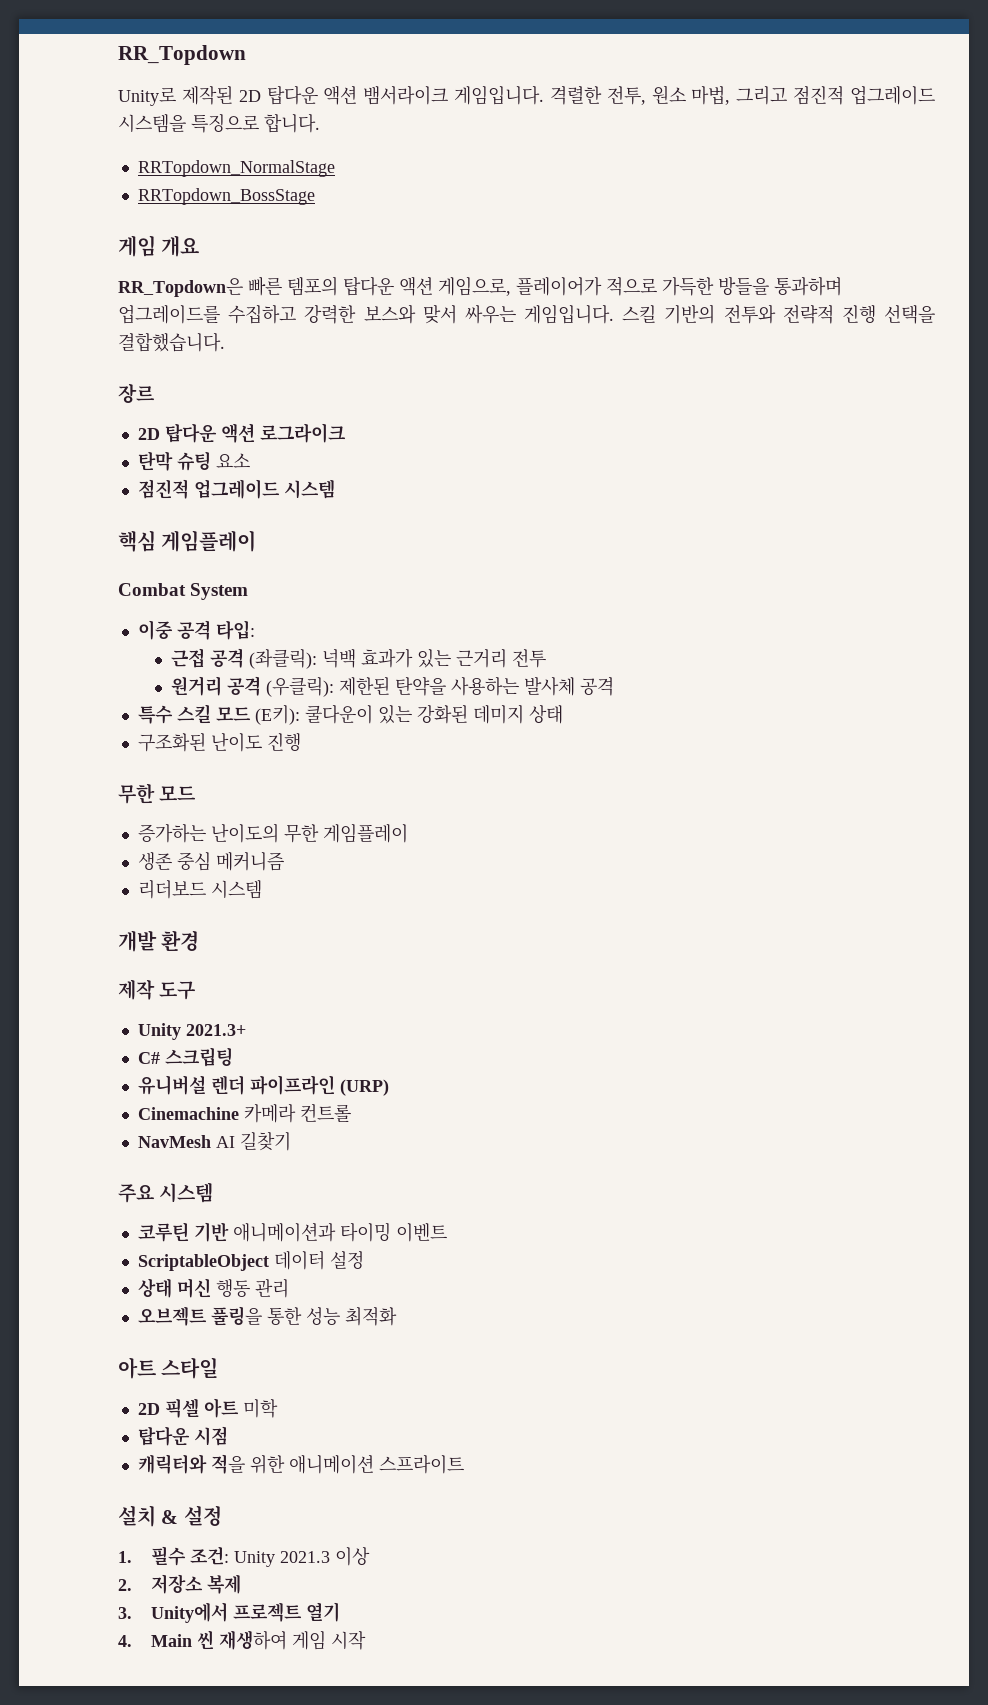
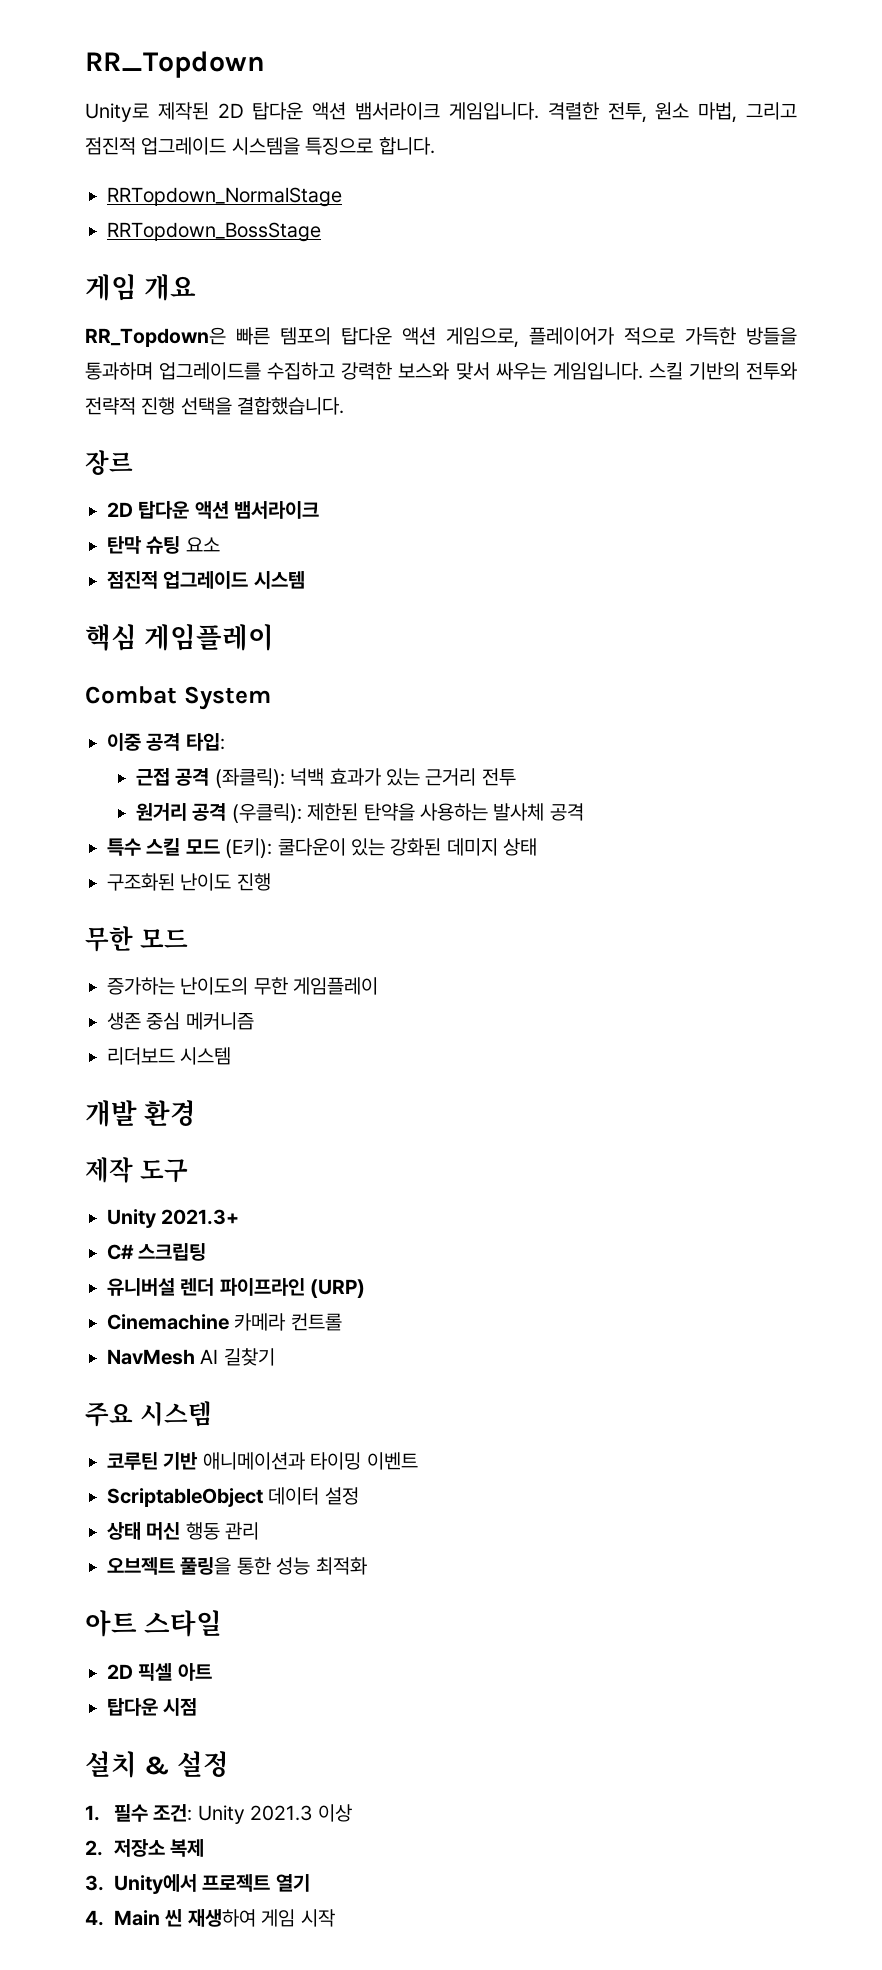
[259,423,346,443] 로그라이크 -> [234,501,320,519] 뱀서라이크
[242,1399,278,1418] 미학 -> (212, 1672) none
[137,1454,464,1474] // 캐릭터와 적을 위한 애니메이션 스프라이트 -> (198, 1707) none

